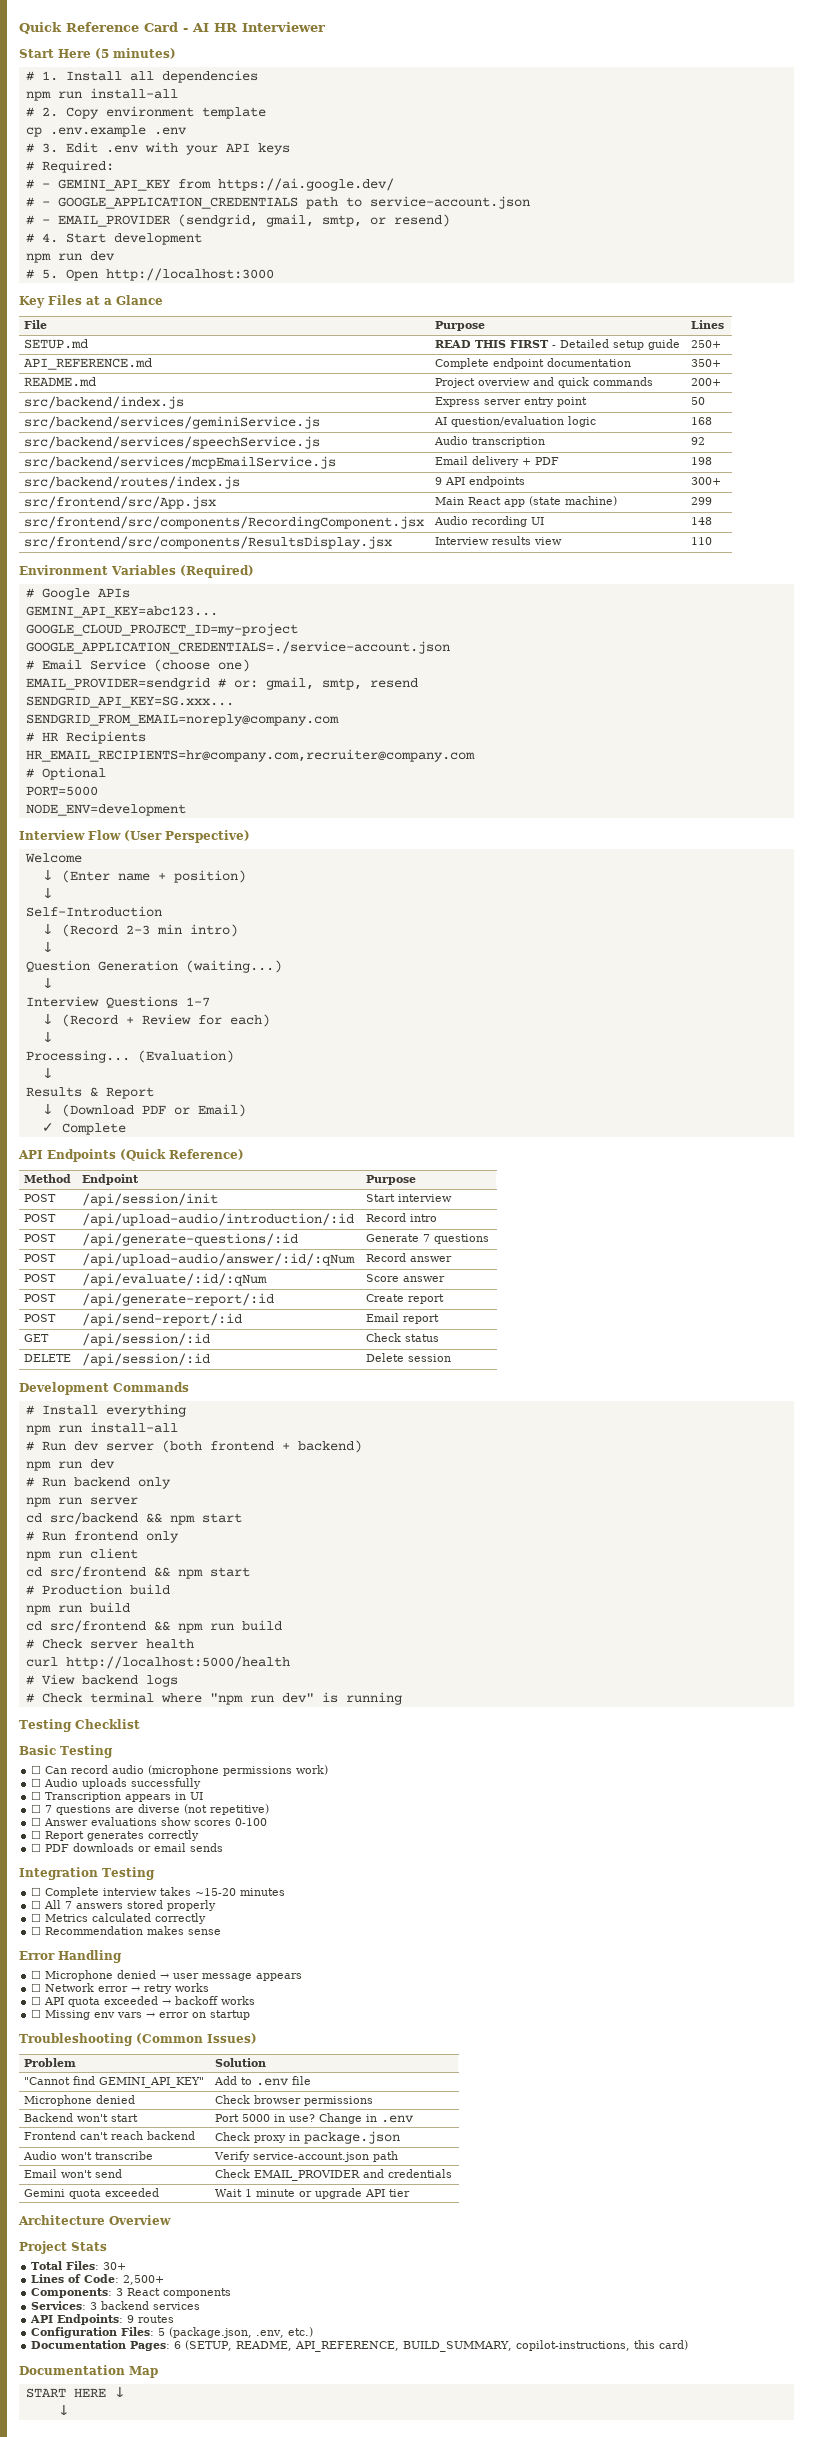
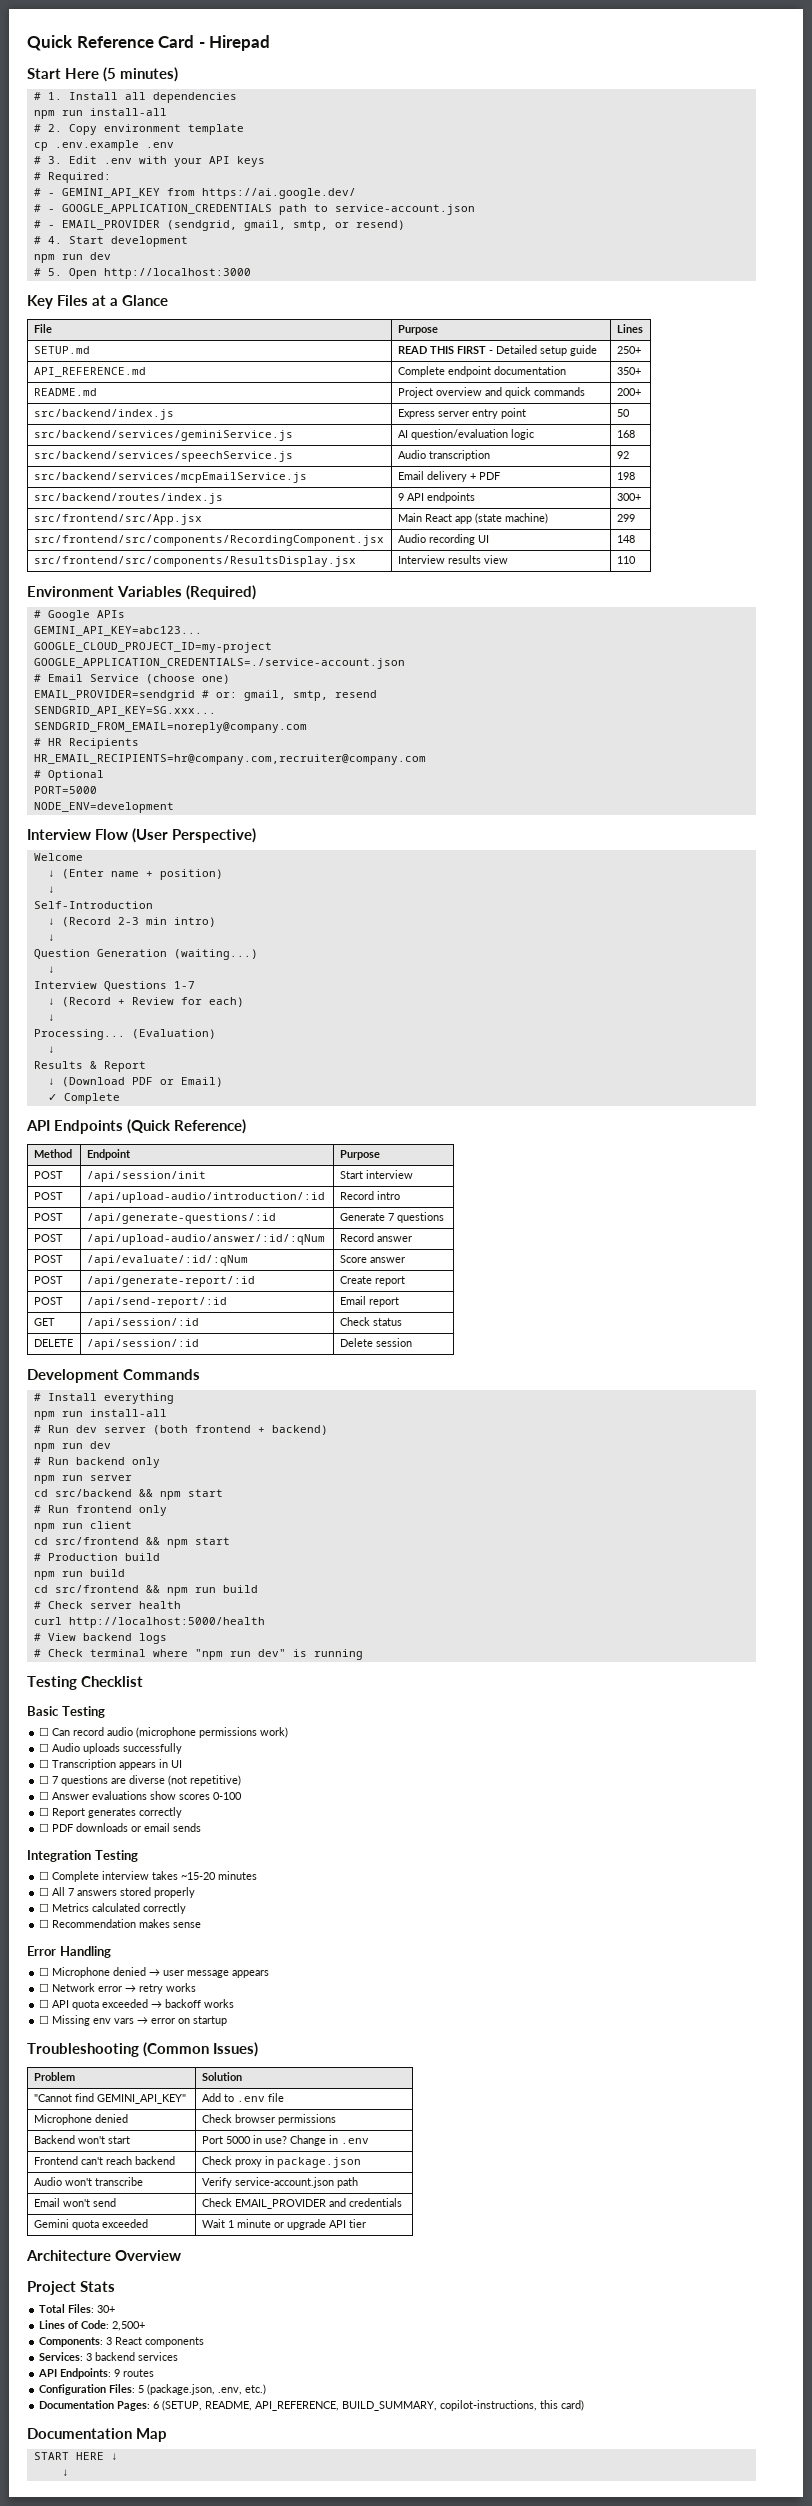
[192,22,325,32] AI HR Interviewer -> [209,35,271,51] Hirepad

